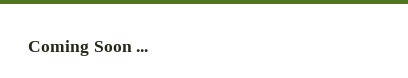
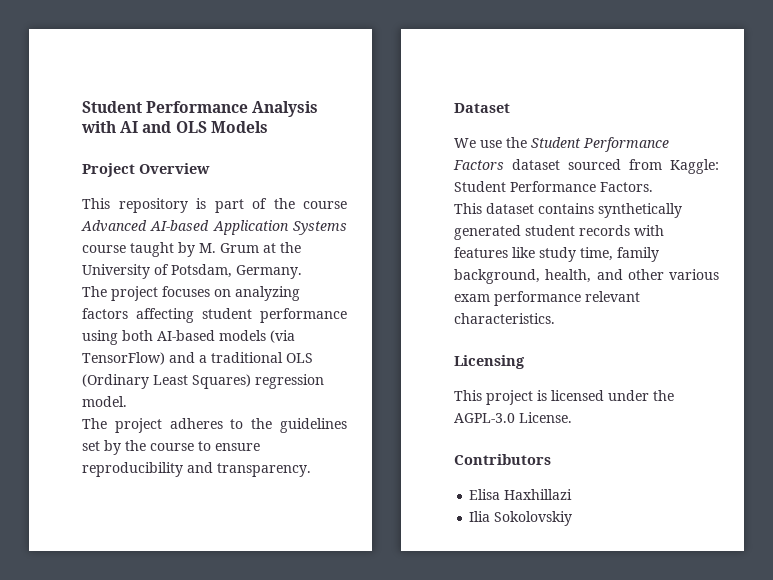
[28,40,149,56] Coming Soon ... -> [82,101,319,117] [81,121,268,133] [82,163,210,177] [82,198,347,213] [81,220,347,235] [82,242,301,257] [82,264,302,279] [82,286,300,301] [82,308,347,323] [82,330,295,345] [82,352,313,365] [82,374,324,389] [82,396,127,407] [82,418,347,433] [82,440,260,455] [82,462,311,477] [454,103,510,113] [454,137,669,152] [453,159,719,174] [454,181,653,192] [454,203,682,218] [454,225,664,240] [454,247,659,262] [454,269,719,284] [454,291,640,306] [454,313,555,324] [454,355,525,369] [454,390,674,405] [454,412,572,423] [454,454,551,465] [469,489,573,500] [469,511,573,526] Student Performance Analysis with AI and OLS Models // Project Overview // This repository is part of the course Advanced AI-based Application Systems course taught by M. Grum at the University of Potsdam, Germany. // The project focuses on analyzing factors affecting student performance using both AI-based models (via TensorFlow) and a traditional OLS (Ordinary Least Squares) regression model. // The project adheres to the guidelines set by the course to ensure reproducibility and transparency. // Dataset // We use the Student Performance Factors dataset sourced from Kaggle: Student Performance Factors. // This dataset contains synthetically generated student records with features like study time, family background, health, and other various exam performance relevant characteristics. // Licensing // This project is licensed under the AGPL-3.0 License. // Contributors // Elisa Haxhillazi // Ilia Sokolovskiy

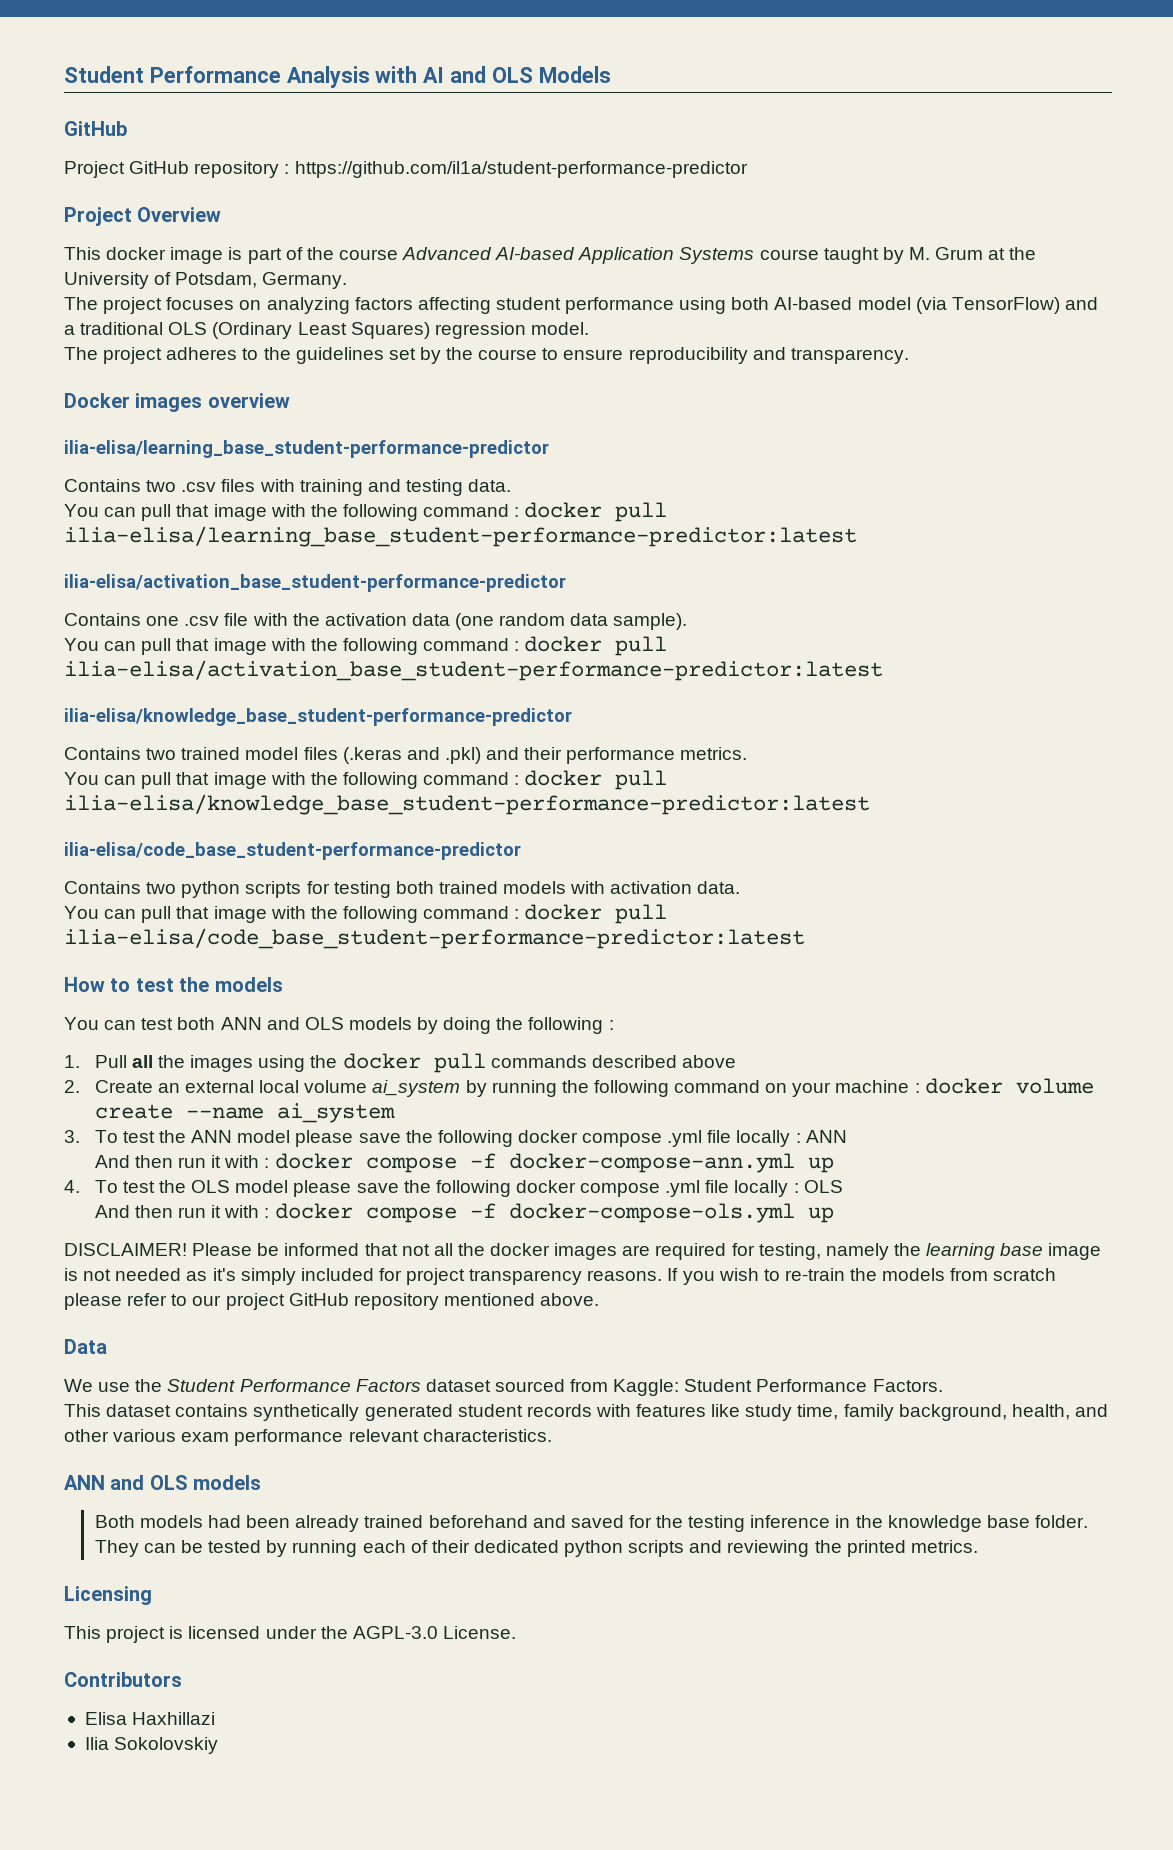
(268, 127) none -> [64,121,127,136] [64,161,748,178] // GitHub // Project GitHub repository : https://github.com/il1a/student-performance-predictor
[118,198,188,213] repository -> [106,247,224,264] docker image
[219,330,266,341] models -> [857,297,911,310] model
[454,103,510,113] Dataset -> [64,393,290,412] [64,440,549,458] [64,479,512,496] [64,502,668,522] [64,526,857,547] [64,574,566,592] [64,613,688,630] [64,636,668,656] [64,660,883,681] [64,708,572,726] [64,747,748,764] [64,770,668,790] [64,794,870,815] [64,842,521,860] [64,881,741,898] [64,904,668,924] [64,928,805,949] [64,977,283,992] [64,1017,614,1034] [64,1053,736,1073] [64,1078,1094,1097] [94,1103,395,1123] [64,1130,847,1147] [94,1153,834,1173] [64,1180,843,1197] [94,1203,834,1223] [64,1243,1102,1260] [64,1268,1057,1285] [64,1293,600,1310] [64,1339,107,1354] Docker images overview // ilia-elisa/learning_base_student-performance-predictor // Contains two .csv files with training and testing data. // You can pull that image with the following command : docker pull ilia-elisa/learning_base_student-performance-predictor:latest // ilia-elisa/activation_base_student-performance-predictor // Contains one .csv file with the activation data (one random data sample). // You can pull that image with the following command : docker pull ilia-elisa/activation_base_student-performance-predictor:latest // ilia-elisa/knowledge_base_student-performance-predictor // Contains two trained model files (.keras and .pkl) and their performance metrics. // You can pull that image with the following command : docker pull ilia-elisa/knowledge_base_student-performance-predictor:latest // ilia-elisa/code_base_student-performance-predictor // Contains two python scripts for testing both trained models with activation data. // You can pull that image with the following command : docker pull ilia-elisa/code_base_student-performance-predictor:latest // How to test the models // You can test both ANN and OLS models by doing the following : // 1. Pull all the images using the docker pull commands described above // 2. Create an external local volume ai_system by running the following command on your machine : docker volume create --name ai_system // 3. To test the ANN model please save the following docker compose .yml file locally : ANN // And then run it with : docker compose -f docker-compose-ann.yml up // 4. To test the OLS model please save the following docker compose .yml file locally : OLS // And then run it with : docker compose -f docker-compose-ols.yml up // DISCLAIMER! Please be informed that not all the docker images are required for testing, namely the learning base image is not needed as it's simply included for project transparency reasons. If you wish to re-train the models from scratch please refer to our project GitHub repository mentioned above. // Data
(555, 318) none -> [64,1475,262,1490] [94,1515,1088,1532] [94,1540,978,1557] // ANN and OLS models // Both models had been already trained beforehand and saved for the testing inference in the knowledge base folder. They can be tested by running each of their dedicated python scripts and reviewing the printed metrics.

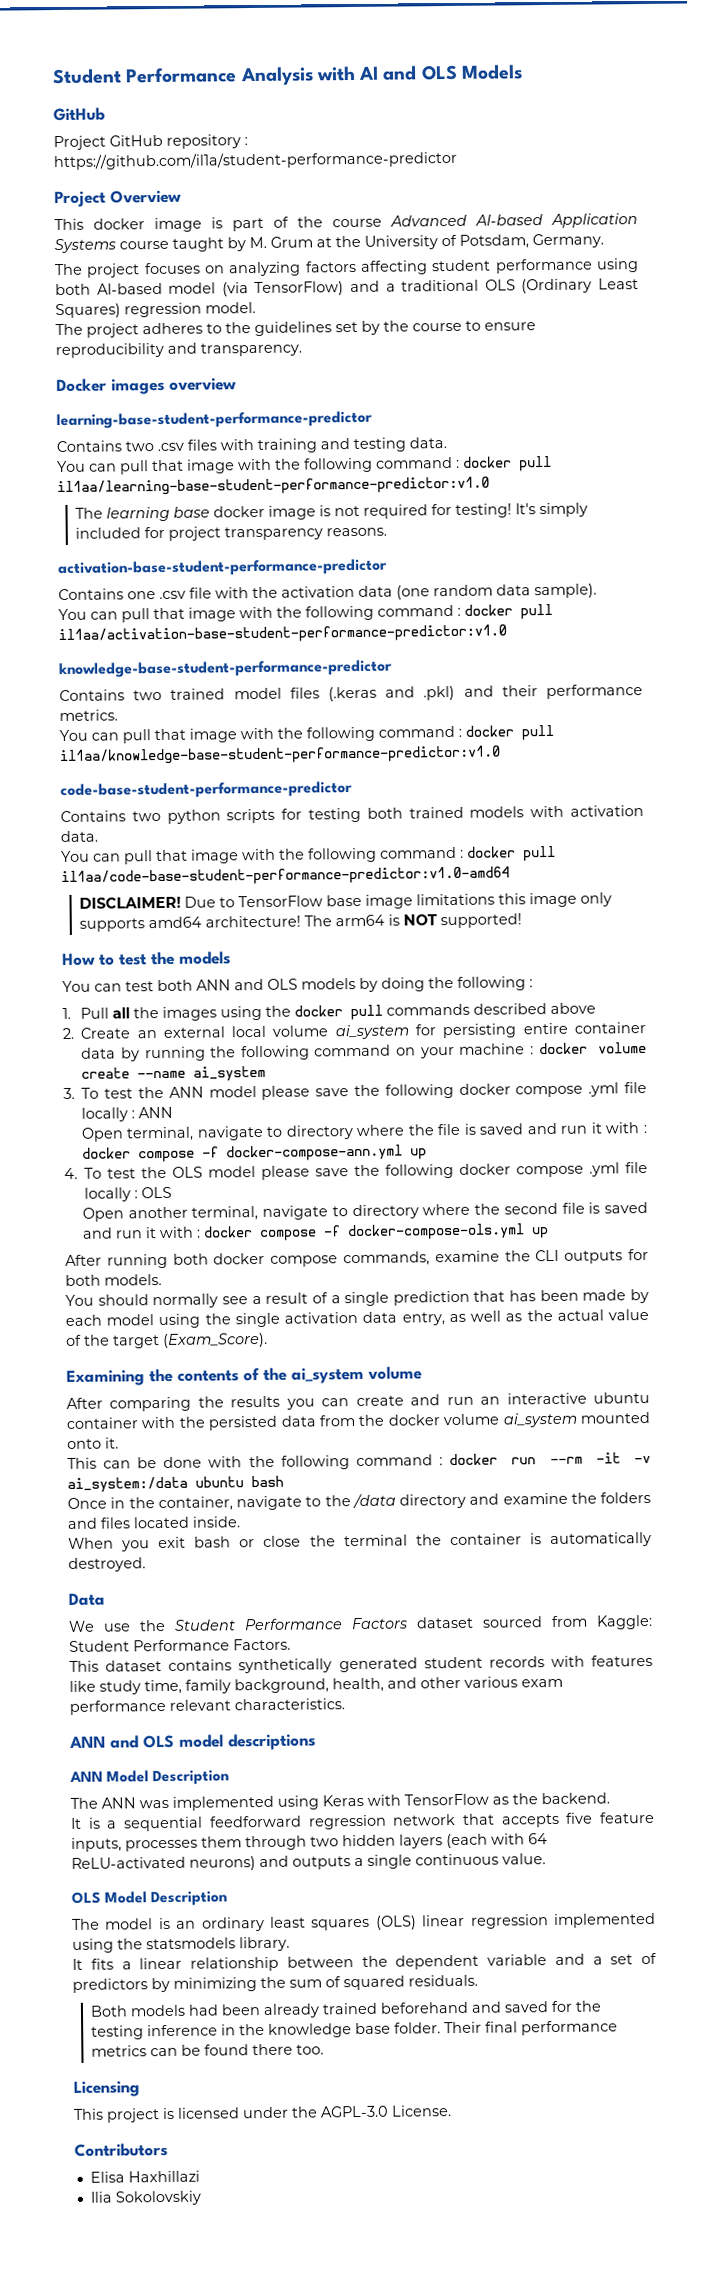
[64,440,549,458] ilia-elisa/learning_base_student-performance-predictor -> [56,410,373,430] learning-base-student-performance-predictor
[64,526,857,547] [64,574,566,592] ilia-elisa/learning_base_student-performance-predictor:latest // ilia-elisa/activation_base_student-performance-predictor -> [57,476,490,497] [74,502,588,522] [74,526,387,541] [58,558,388,578] il1aa/learning-base-student-performance-predictor:v1.0 // The learning base docker image is not required for testing! It's simply included for project transparency reasons. // activation-base-student-performance-predictor
[64,660,883,681] [64,708,572,726] ilia-elisa/activation_base_student-performance-predictor:latest // ilia-elisa/knowledge_base_student-performance-predictor -> [58,624,507,645] [59,659,393,679] il1aa/activation-base-student-performance-predictor:v1.0 // knowledge-base-student-performance-predictor
[64,794,870,815] [64,842,521,860] ilia-elisa/knowledge_base_student-performance-predictor:latest // ilia-elisa/code_base_student-performance-predictor -> [59,745,501,766] [60,781,353,800] il1aa/knowledge-base-student-performance-predictor:v1.0 // code-base-student-performance-predictor
[64,928,805,949] ilia-elisa/code_base_student-performance-predictor:latest -> [61,866,510,887] [78,892,612,909] [78,913,522,932] il1aa/code-base-student-performance-predictor:v1.0-amd64 // DISCLAIMER! Due to TensorFlow base image limitations this image only supports amd64 architecture! The arm64 is NOT supported!
(461, 1088) none -> [415,1022,646,1039] [81,1047,117,1059] for persisting entire container data
[94,1155,173,1168] And then -> [80,1122,557,1142] Open terminal, navigate to directory where the file is saved and
[94,1205,173,1218] And then -> [81,1201,648,1222] [81,1227,113,1239] Open another terminal, navigate to directory where the second file is saved and
[64,1243,1102,1260] [64,1268,1057,1285] [64,1293,600,1310] DISCLAIMER! Please be informed that not all the docker images are required for testing, namely the learning base image is not needed as it's simply included for project transparency reasons. If you wish to re-train the models from scratch please refer to our project GitHub repository mentioned above. -> [65,1248,649,1269] [65,1274,162,1286] [65,1288,649,1309] [65,1308,649,1329] [66,1332,268,1349] [66,1366,422,1386] [66,1391,650,1412] [66,1411,650,1431] [67,1437,119,1449] [67,1452,652,1470] [67,1475,284,1493] [67,1491,651,1512] [67,1516,241,1529] [68,1531,652,1552] [68,1557,146,1572] After running both docker compose commands, examine the CLI outputs for both models. // You should normally see a result of a single prediction that has been made by each model using the single activation data entry, as well as the actual value of the target (Exam_Score). // Examining the contents of the ai_system volume // After comparing the results you can create and run an interactive ubuntu container with the persisted data from the docker volume ai_system mounted onto it. // This can be done with the following command : docker run --rm -it -v ai_system:/data ubuntu bash // Once in the container, navigate to the /data directory and examine the folders and files located inside. // When you exit bash or close the terminal the container is automatically destroyed.
[193,1475,262,1490] models -> [179,1733,316,1751] [69,1769,230,1786] [70,1792,610,1811] [70,1811,655,1832] [71,1833,548,1852] [71,1853,546,1871] [71,1890,228,1907] [72,1912,656,1932] [72,1936,290,1953] [72,1952,657,1972] [72,1974,478,1993] model descriptions // ANN Model Description // The ANN was implemented using Keras with TensorFlow as the backend. // It is a sequential feedforward regression network that accepts five feature inputs, processes them through two hidden layers (each with 64 ReLU-activated neurons) and outputs a single continuous value. // OLS Model Description // The model is an ordinary least squares (OLS) linear regression implemented using the statsmodels library. // It fits a linear relationship between the dependent variable and a set of predictors by minimizing the sum of squared residuals.
[94,1540,978,1557] They can be tested by running each of their dedicated python scripts and reviewing the printed metrics. -> [443,2020,618,2036] [90,2043,324,2057] Their final performance metrics can be found there too.

